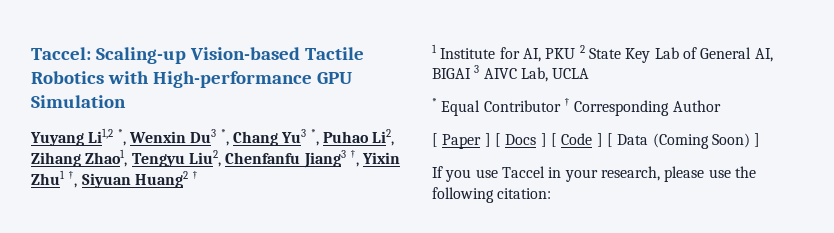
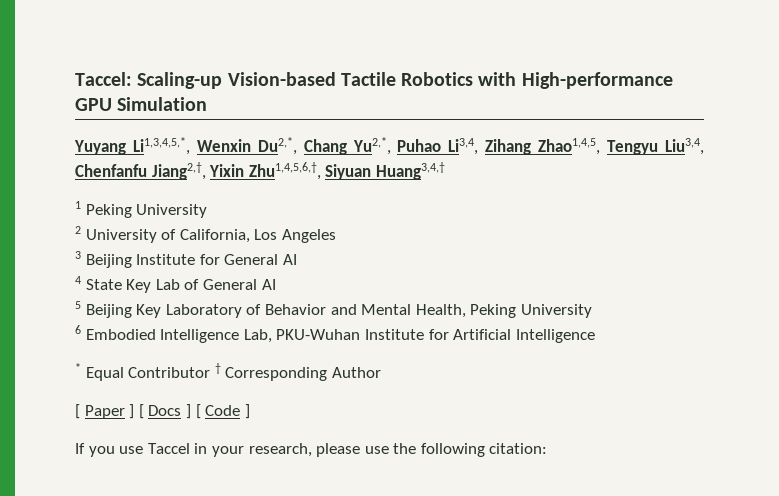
[88,128,395,146] [31,149,401,168] [31,170,199,188] [432,44,585,62] Li1,2 *, Wenxin Du3 *, Chang Yu3 *, Puhao Li2, Zihang Zhao1, Tengyu Liu2, Chenfanfu Jiang3 †, Yixin Zhu1 †, Siyuan Huang2 † // 1 Institute for AI, PKU 2 -> [132,137,704,155] [75,162,445,180] [75,201,208,218] [75,226,336,243] [75,251,297,268] [75,276,81,284] Li1,3,4,5,*, Wenxin Du2,*, Chang Yu2,*, Puhao Li3,4, Zihang Zhao1,4,5, Tengyu Liu3,4, Chenfanfu Jiang2,†, Yixin Zhu1,4,5,6,†, Siyuan Huang3,4,† // 1 Peking University // 2 University of California, Los Angeles // 3 Beijing Institute for General AI // 4
[754,48,773,62] [432,65,590,82] AI, BIGAI 3 AIVC Lab, UCLA -> [261,279,276,290] [75,301,592,318] [75,325,595,343] AI // 5 Beijing Key Laboratory of Behavior and Mental Health, Peking University // 6 Embodied Intelligence Lab, PKU-Wuhan Institute for Artificial Intelligence
[606,133,761,149] [ Data (Coming Soon) ] -> (250, 411) none

